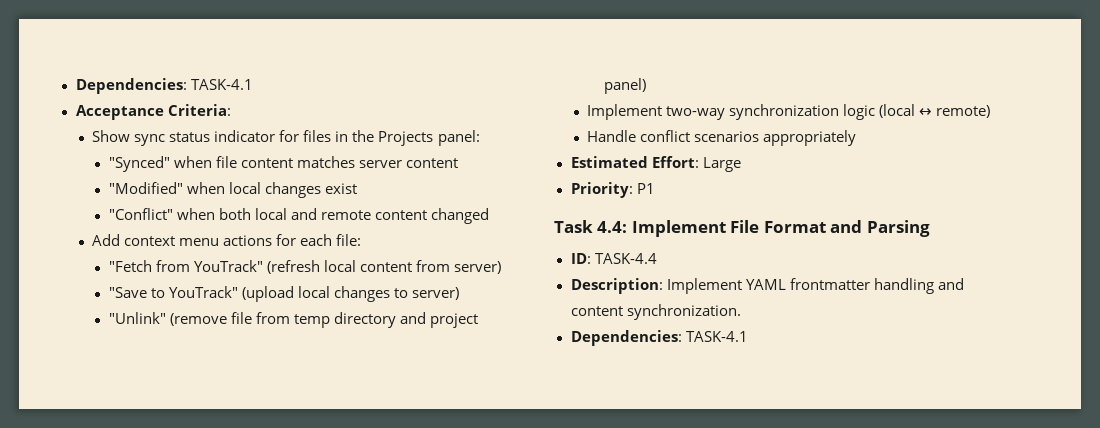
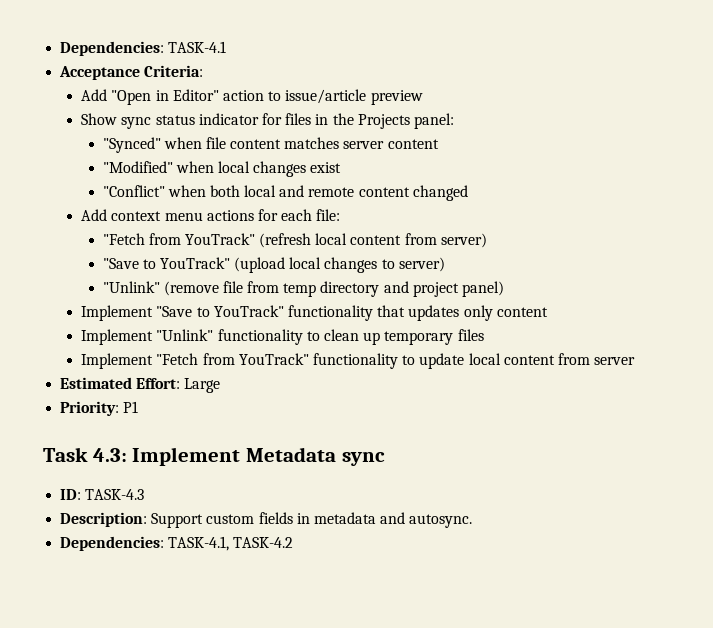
(231, 110) none -> [81,89,423,105] // Add "Open in Editor" action to issue/article preview
[666,104,991,120] [587,130,857,146] two-way synchronization logic (local ↔ remote) // Handle conflict scenarios appropriately -> [156,305,548,321] [81,329,484,345] [81,353,636,369] "Save to YouTrack" functionality that updates only content // Implement "Unlink" functionality to clean up temporary files // Implement "Fetch from YouTrack" functionality to update local content from server
[597,220,930,237] 4.4: Implement File Format and Parsing -> [92,447,385,466] 4.3: Implement Metadata sync
[594,253,657,264] TASK-4.4 -> [85,489,145,500] TASK-4.3
[666,278,964,294] [570,304,741,320] [570,330,748,346] Implement YAML frontmatter handling and content synchronization. // Dependencies: TASK-4.1 -> [151,512,473,528] [60,536,294,551] Support custom fields in metadata and autosync. // Dependencies: TASK-4.1, TASK-4.2

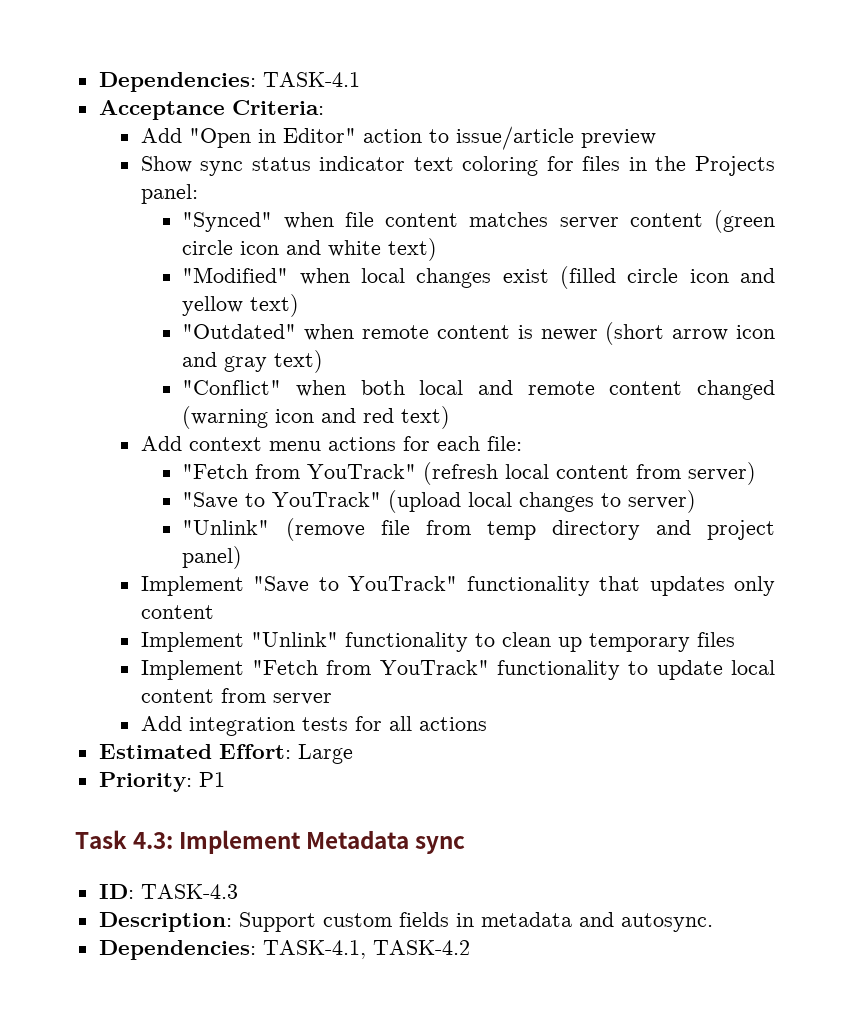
(259, 119) none -> [413,156,539,176] text coloring
(439, 144) none -> [714,210,775,233] [182,238,438,261] (green circle icon and white text)
(342, 167) none -> [560,266,775,289] [182,294,300,317] [182,322,775,345] [182,350,324,373] (filled circle icon and yellow text) // "Outdated" when remote content is newer (short arrow icon and gray text)
(468, 193) none -> [182,406,451,429] (warning icon and red text)
(636, 361) none -> [140,716,487,736] // Add integration tests for all actions

